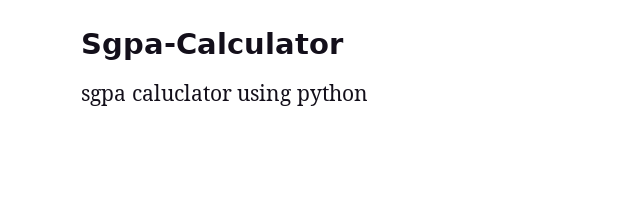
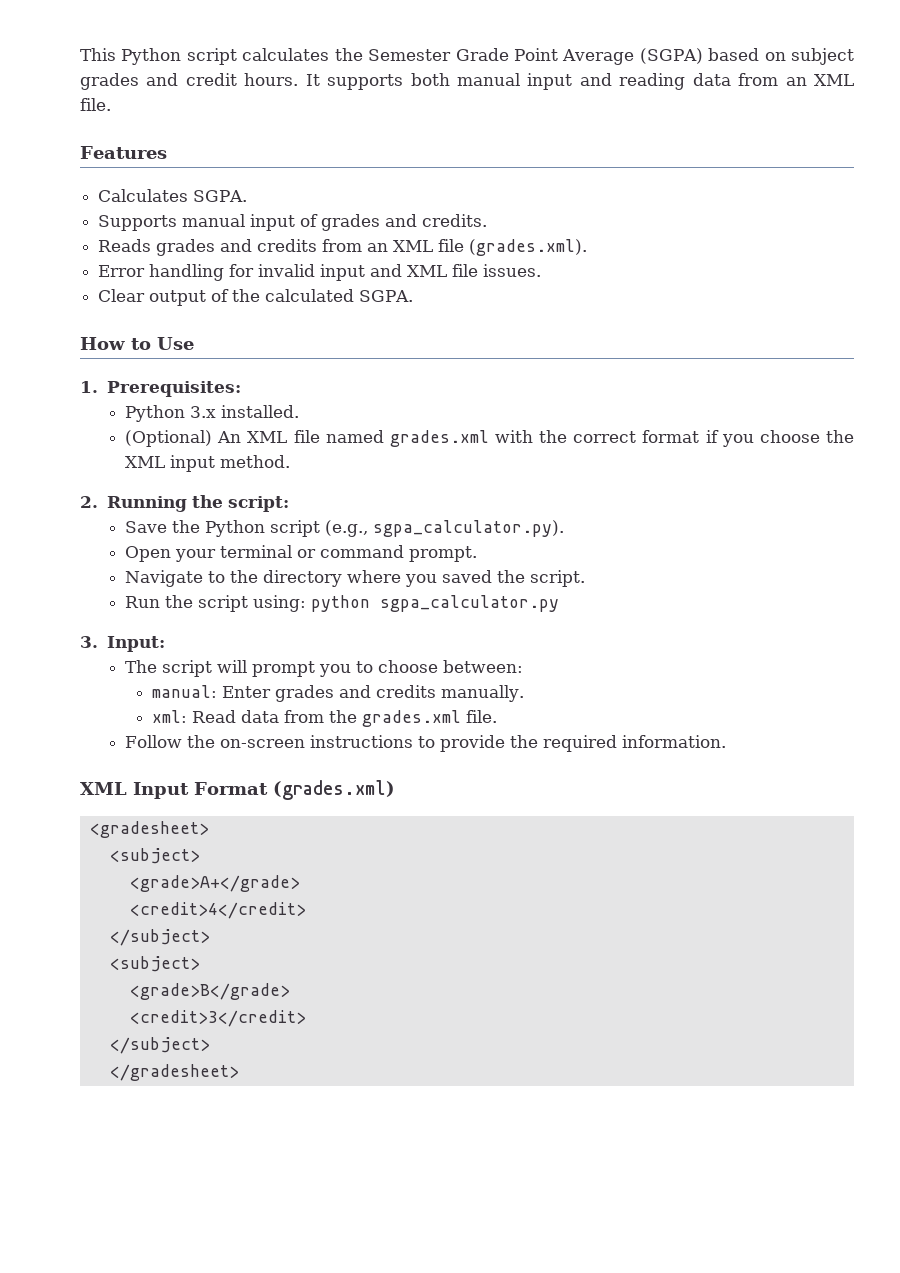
[81,32,344,60] [81,84,369,106] Sgpa-Calculator // sgpa caluclator using python -> [80,48,854,65] [80,73,855,90] [80,98,111,111] [80,146,167,159] [98,189,248,202] [98,214,488,231] [98,239,588,256] [98,264,542,281] [98,289,414,306] [80,337,194,350] [80,381,242,397] [125,405,300,422] [125,430,855,447] [125,455,291,472] [80,495,290,512] [125,520,565,537] [125,545,478,562] [125,570,586,587] [125,595,560,612] [80,636,166,652] [125,660,524,677] [152,685,525,702] [152,710,498,727] [125,735,727,752] [80,780,395,800] [89,821,209,838] [109,848,200,864] [129,875,300,892] [129,902,306,919] [109,929,210,946] [109,956,200,972] [129,983,290,1000] [129,1010,306,1027] [109,1037,210,1054] [109,1064,239,1081] This Python script calculates the Semester Grade Point Average (SGPA) based on subject grades and credit hours. It supports both manual input and reading data from an XML file. // Features // Calculates SGPA. // Supports manual input of grades and credits. // Reads grades and credits from an XML file (grades.xml). // Error handling for invalid input and XML file issues. // Clear output of the calculated SGPA. // How to Use // 1. Prerequisites: // Python 3.x installed. // (Optional) An XML file named grades.xml with the correct format if you choose the XML input method. // 2. Running the script: // Save the Python script (e.g., sgpa_calculator.py). // Open your terminal or command prompt. // Navigate to the directory where you saved the script. // Run the script using: python sgpa_calculator.py // 3. Input: // The script will prompt you to choose between: // manual: Enter grades and credits manually. // xml: Read data from the grades.xml file. // Follow the on-screen instructions to provide the required information. // XML Input Format (grades.xml) // <gradesheet> // <subject> // <grade>A+</grade> // <credit>4</credit> // </subject> // <subject> // <grade>B</grade> // <credit>3</credit> // </subject> // </gradesheet>

